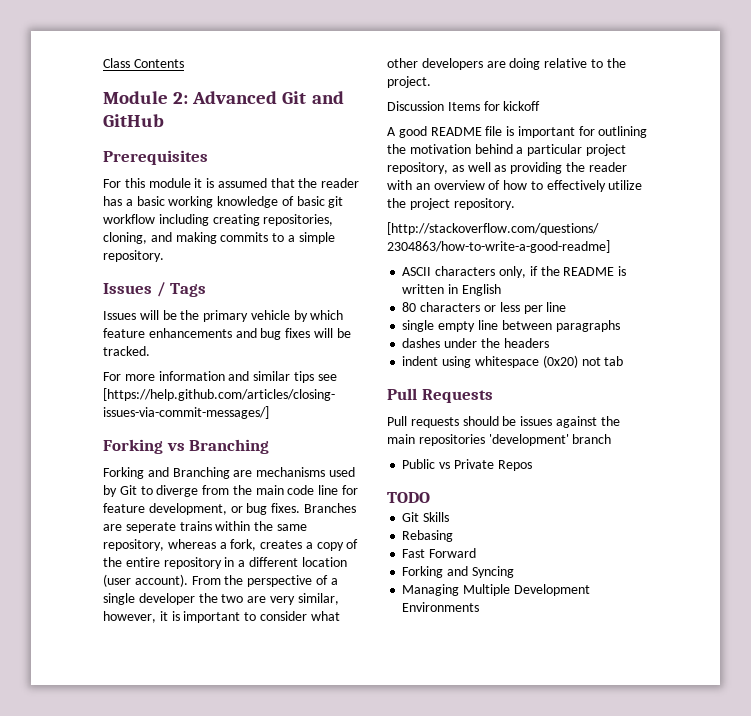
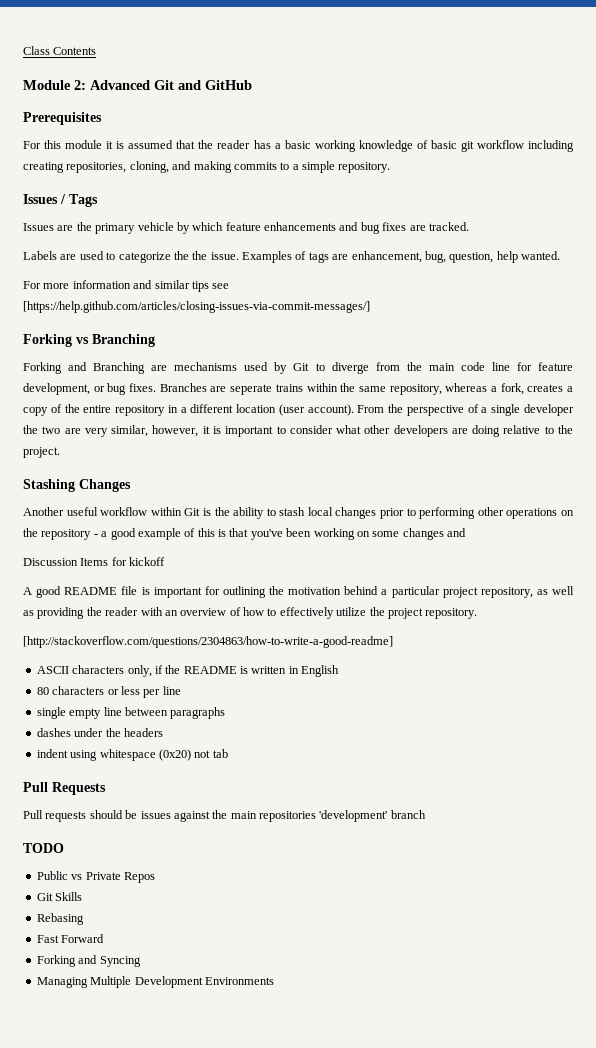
[139,310,177,320] will be -> [57,225,74,231] are
[313,328,351,338] will be -> [409,225,426,231] are
(150, 351) none -> [23,251,560,263] // Labels are used to categorize the the issue. Examples of tags are enhancement, bug, question, help wanted.
(431, 82) none -> [23,479,131,492] [23,507,574,519] [23,528,466,540] // Stashing Changes // Another useful workflow within Git is the ability to stash local changes prior to performing other operations on the repository - a good example of this is that you've been working on some changes and
(612, 439) none -> [23,843,64,853] // TODO
[387,492,430,503] // TODO -> (155, 877) none

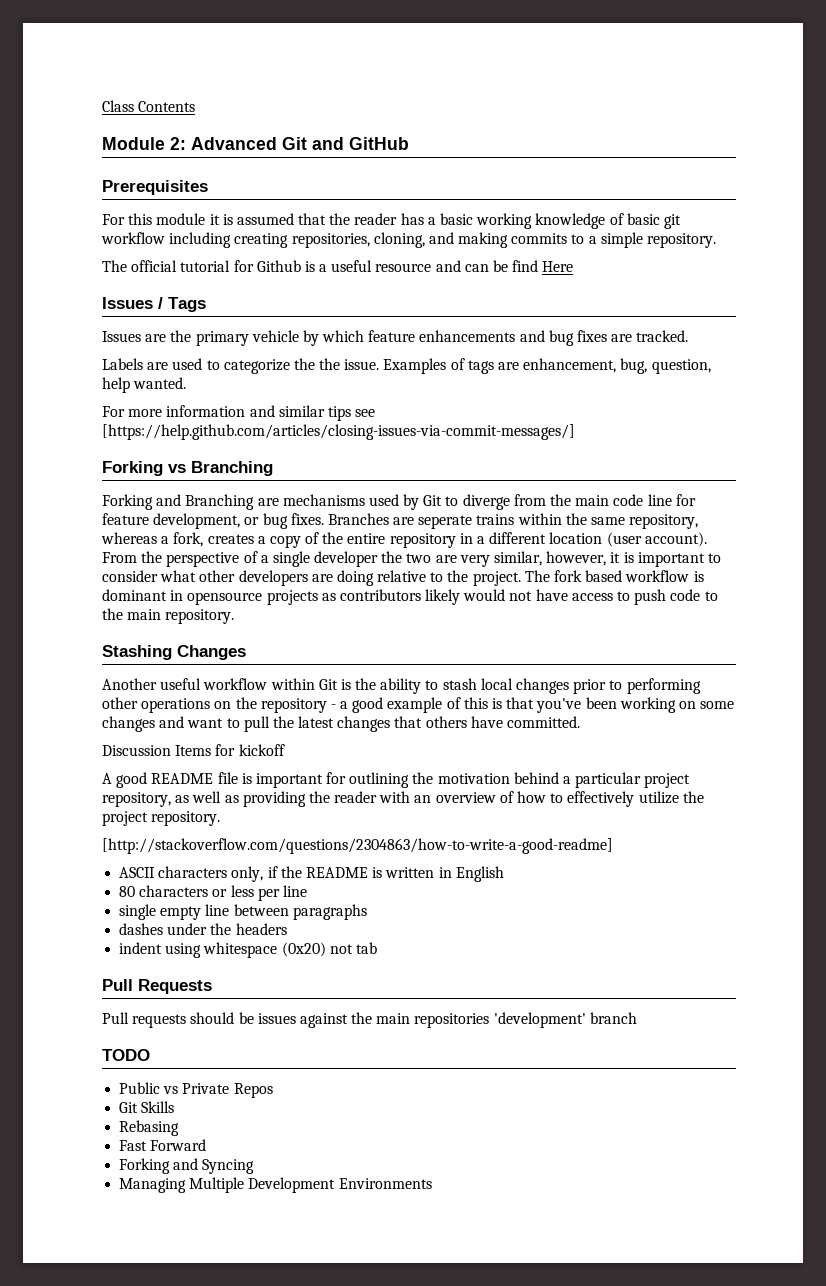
(391, 167) none -> [102,260,574,272] // The official tutorial for Github is a useful resource and can be find Here
(60, 452) none -> [524,570,704,582] [102,589,718,605] [102,608,235,624] The fork based workflow is dominant in opensource projects as contributors likely would not have access to push code to the main repository.
(466, 532) none -> [187,716,581,732] want to pull the latest changes that others have committed.

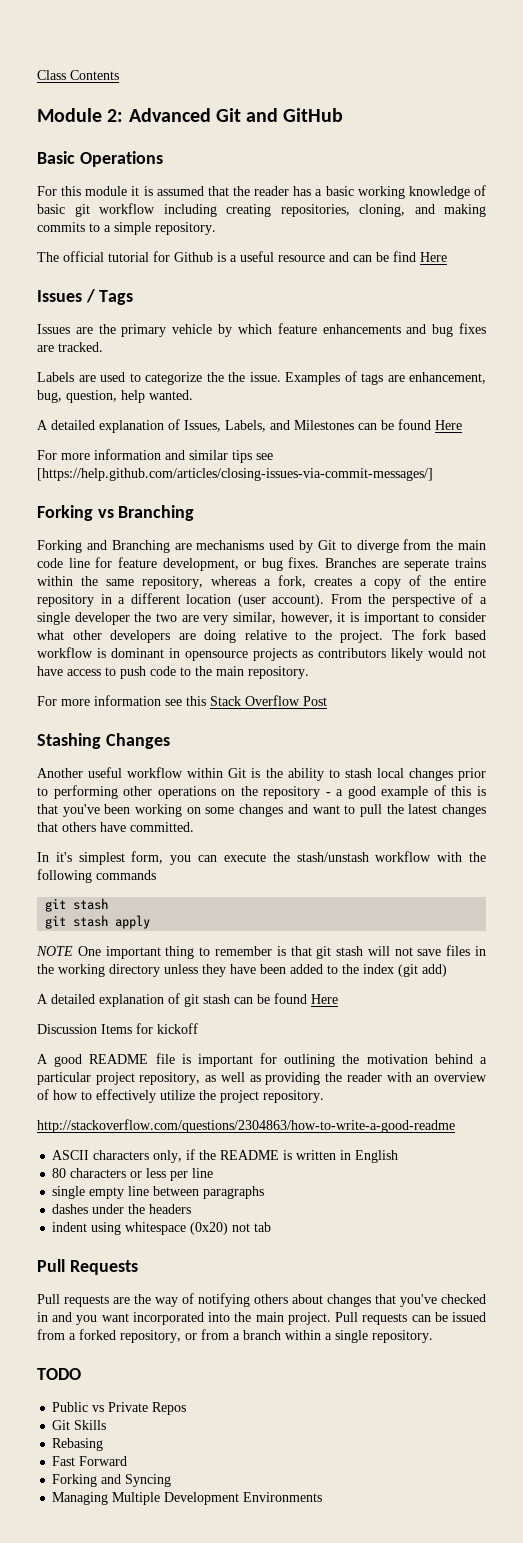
[102,180,208,195] Prerequisites -> [37,151,163,167] Basic Operations
(187, 383) none -> [37,419,462,433] // A detailed explanation of Issues, Labels, and Milestones can be found Here
(235, 616) none -> [37,695,327,706] // For more information see this Stack Overflow Post
(581, 722) none -> [37,851,486,865] [37,869,156,883] [45,898,109,912] [45,915,151,929] [36,945,486,959] [37,964,447,977] [37,993,338,1007] // In it's simplest form, you can execute the stash/unstash workflow with the following commands // git stash // git stash apply // NOTE One important thing to remember is that git stash will not save files in the working directory unless they have been added to the index (git add) // A detailed explanation of git stash can be found Here
[102,838,613,854] [http://stackoverflow.com/questions/2304863/how-to-write-a-good-readme] -> [37,1119,455,1133] http://stackoverflow.com/questions/2304863/how-to-write-a-good-readme
[190,1012,637,1028] should be issues against the main repositories 'development' branch -> [113,1293,486,1307] [37,1312,486,1325] [37,1329,433,1343] are the way of notifying others about changes that you've checked in and you want incorporated into the main project. Pull requests can be issued from a forked repository, or from a branch within a single repository.

